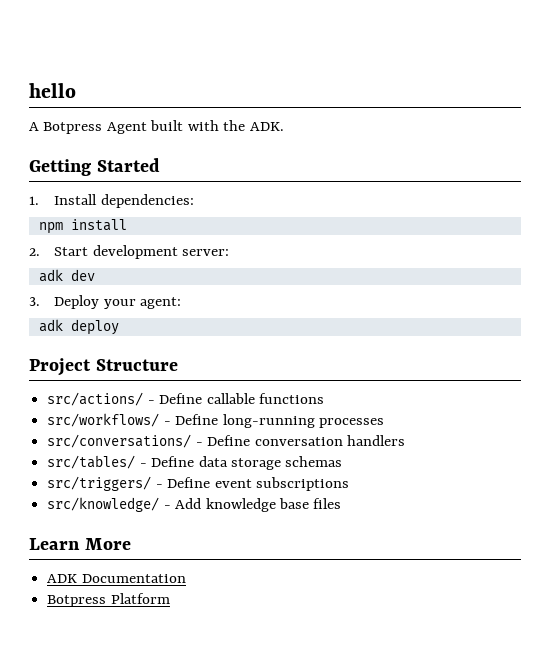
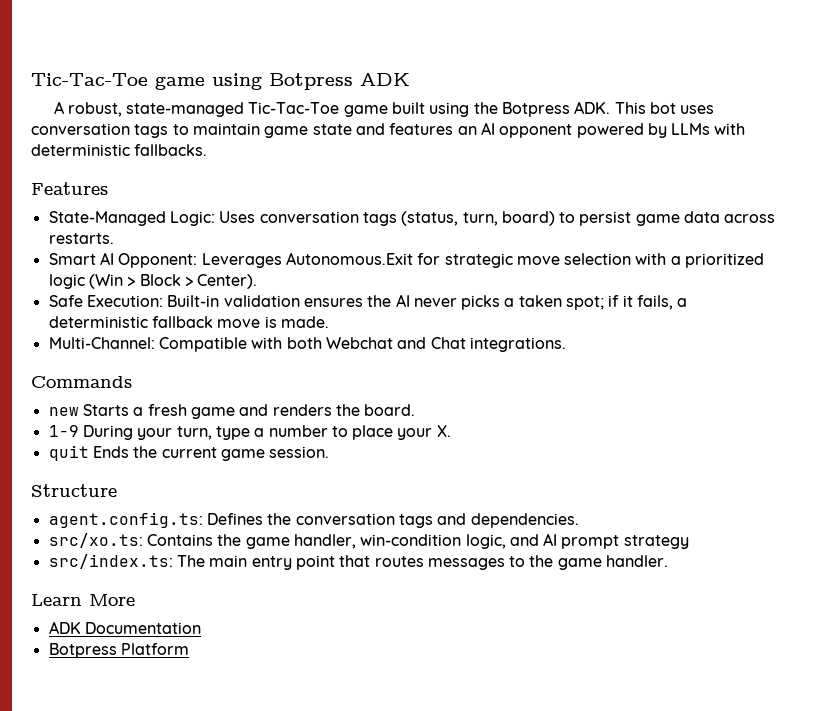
[29,83,76,98] [29,120,284,134] [29,158,160,176] [29,194,194,208] [38,219,127,234] [29,245,230,259] [38,269,95,282] [29,295,182,309] [38,319,119,335] [29,358,178,376] [47,392,324,406] [47,413,384,428] [47,434,405,448] [47,455,343,470] [47,476,349,491] [47,497,342,512] hello // A Botpress Agent built with the ADK. // Getting Started // 1. Install dependencies: // npm install // 2. Start development server: // adk dev // 3. Deploy your agent: // adk deploy // Project Structure // src/actions/ - Define callable functions // src/workflows/ - Define long-running processes // src/conversations/ - Define conversation handlers // src/tables/ - Define data storage schemas // src/triggers/ - Define event subscriptions // src/knowledge/ - Add knowledge base files -> [31,73,410,90] [53,101,715,117] [31,122,746,138] [31,144,208,156] [31,182,108,195] [48,211,776,226] [48,233,114,244] [48,252,765,268] [48,274,258,289] [48,294,688,310] [48,316,329,328] [48,337,566,352] [31,376,132,388] [48,404,416,419] [48,425,451,440] [48,445,330,461] [31,484,117,497] [48,512,579,528] [48,533,689,549] [48,554,669,570] Tic-Tac-Toe game using Botpress ADK // A robust, state-managed Tic-Tac-Toe game built using the Botpress ADK. This bot uses conversation tags to maintain game state and features an AI opponent powered by LLMs with deterministic fallbacks. // Features // State-Managed Logic: Uses conversation tags (status, turn, board) to persist game data across restarts. // Smart AI Opponent: Leverages Autonomous.Exit for strategic move selection with a prioritized logic (Win > Block > Center). // Safe Execution: Built-in validation ensures the AI never picks a taken spot; if it fails, a deterministic fallback move is made. // Multi-Channel: Compatible with both Webchat and Chat integrations. // Commands // new Starts a fresh game and renders the board. // 1-9 During your turn, type a number to place your X. // quit Ends the current game session. // Structure // agent.config.ts: Defines the conversation tags and dependencies. // src/xo.ts: Contains the game handler, win-condition logic, and AI prompt strategy // src/index.ts: The main entry point that routes messages to the game handler.

